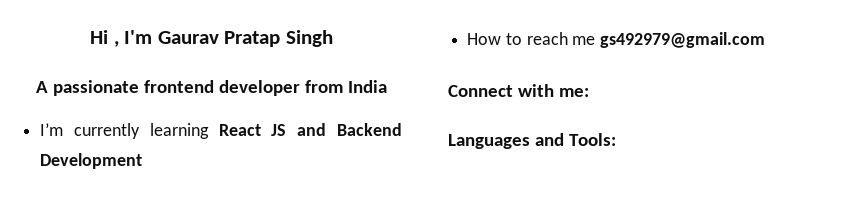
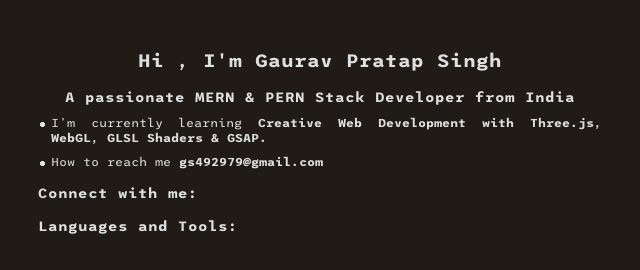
[144,80,300,96] frontend developer -> [195,91,465,105] MERN & PERN Stack Developer
[218,123,402,136] [40,153,143,169] React JS and Backend Development -> [258,117,602,130] [50,132,267,145] Creative Web Development with Three.js, WebGL, GLSL Shaders & GSAP.

